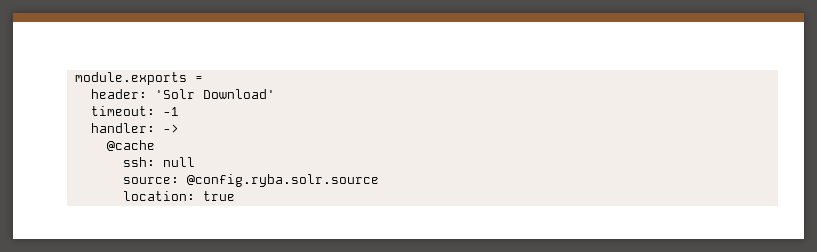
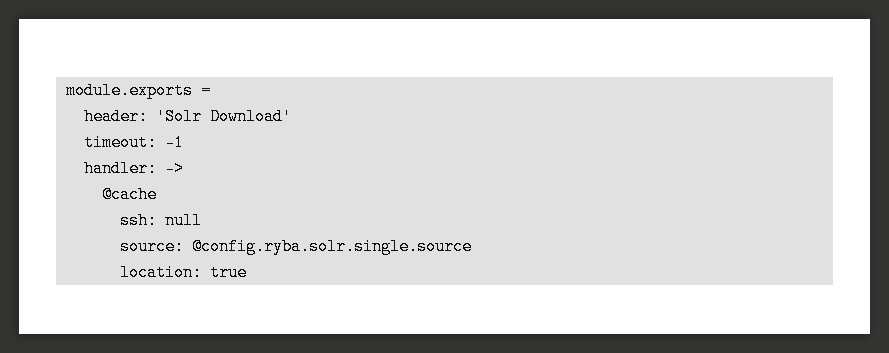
[186,174,379,187] @config.ryba.solr.source -> [191,238,472,255] @config.ryba.solr.single.source

